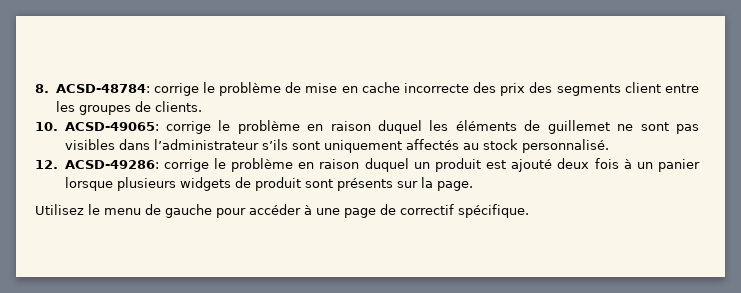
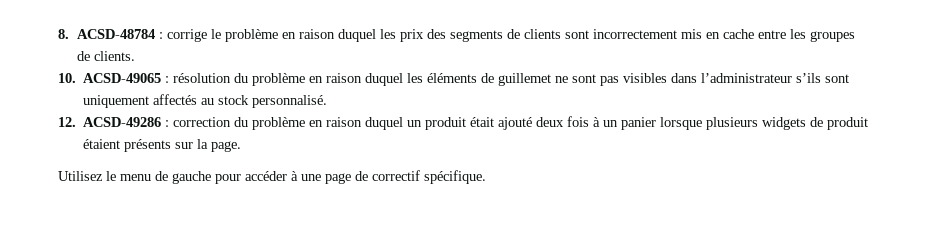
[55,82,661,96] ACSD-48784: corrige le problème de mise en cache incorrecte des prix des segments client -> [76,29,754,42] ACSD-48784 : corrige le problème en raison duquel les prix des segments de clients sont incorrectement mis en cache
[64,120,231,134] ACSD-49065: corrige le -> [83,73,249,83] ACSD-49065 : résolution du
[64,158,226,172] ACSD-49286: corrige le -> [83,117,249,127] ACSD-49286 : correction du
[486,160,507,169] est -> [470,117,495,127] était
[304,179,333,188] sont -> [83,139,121,149] étaient

